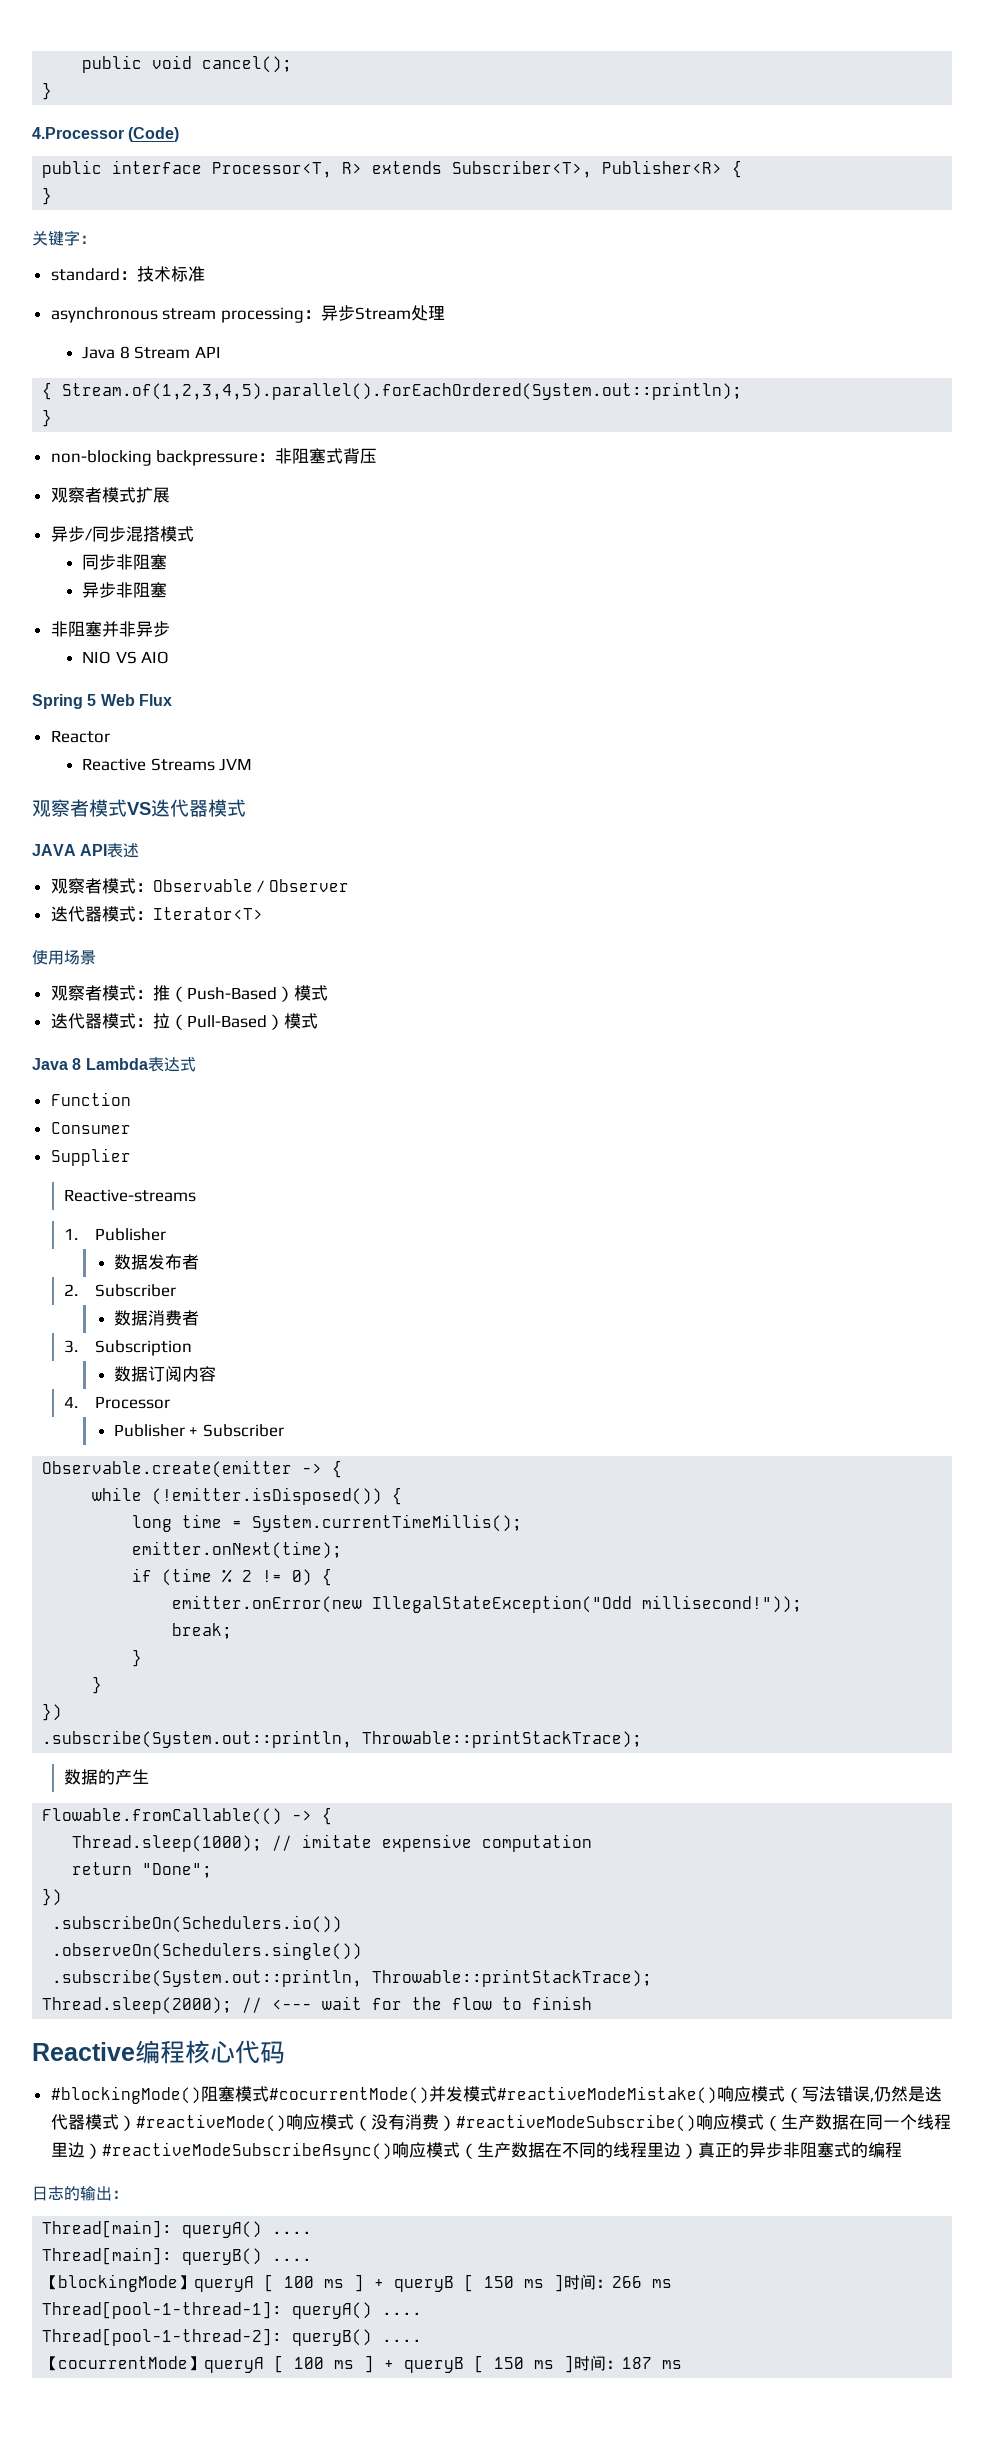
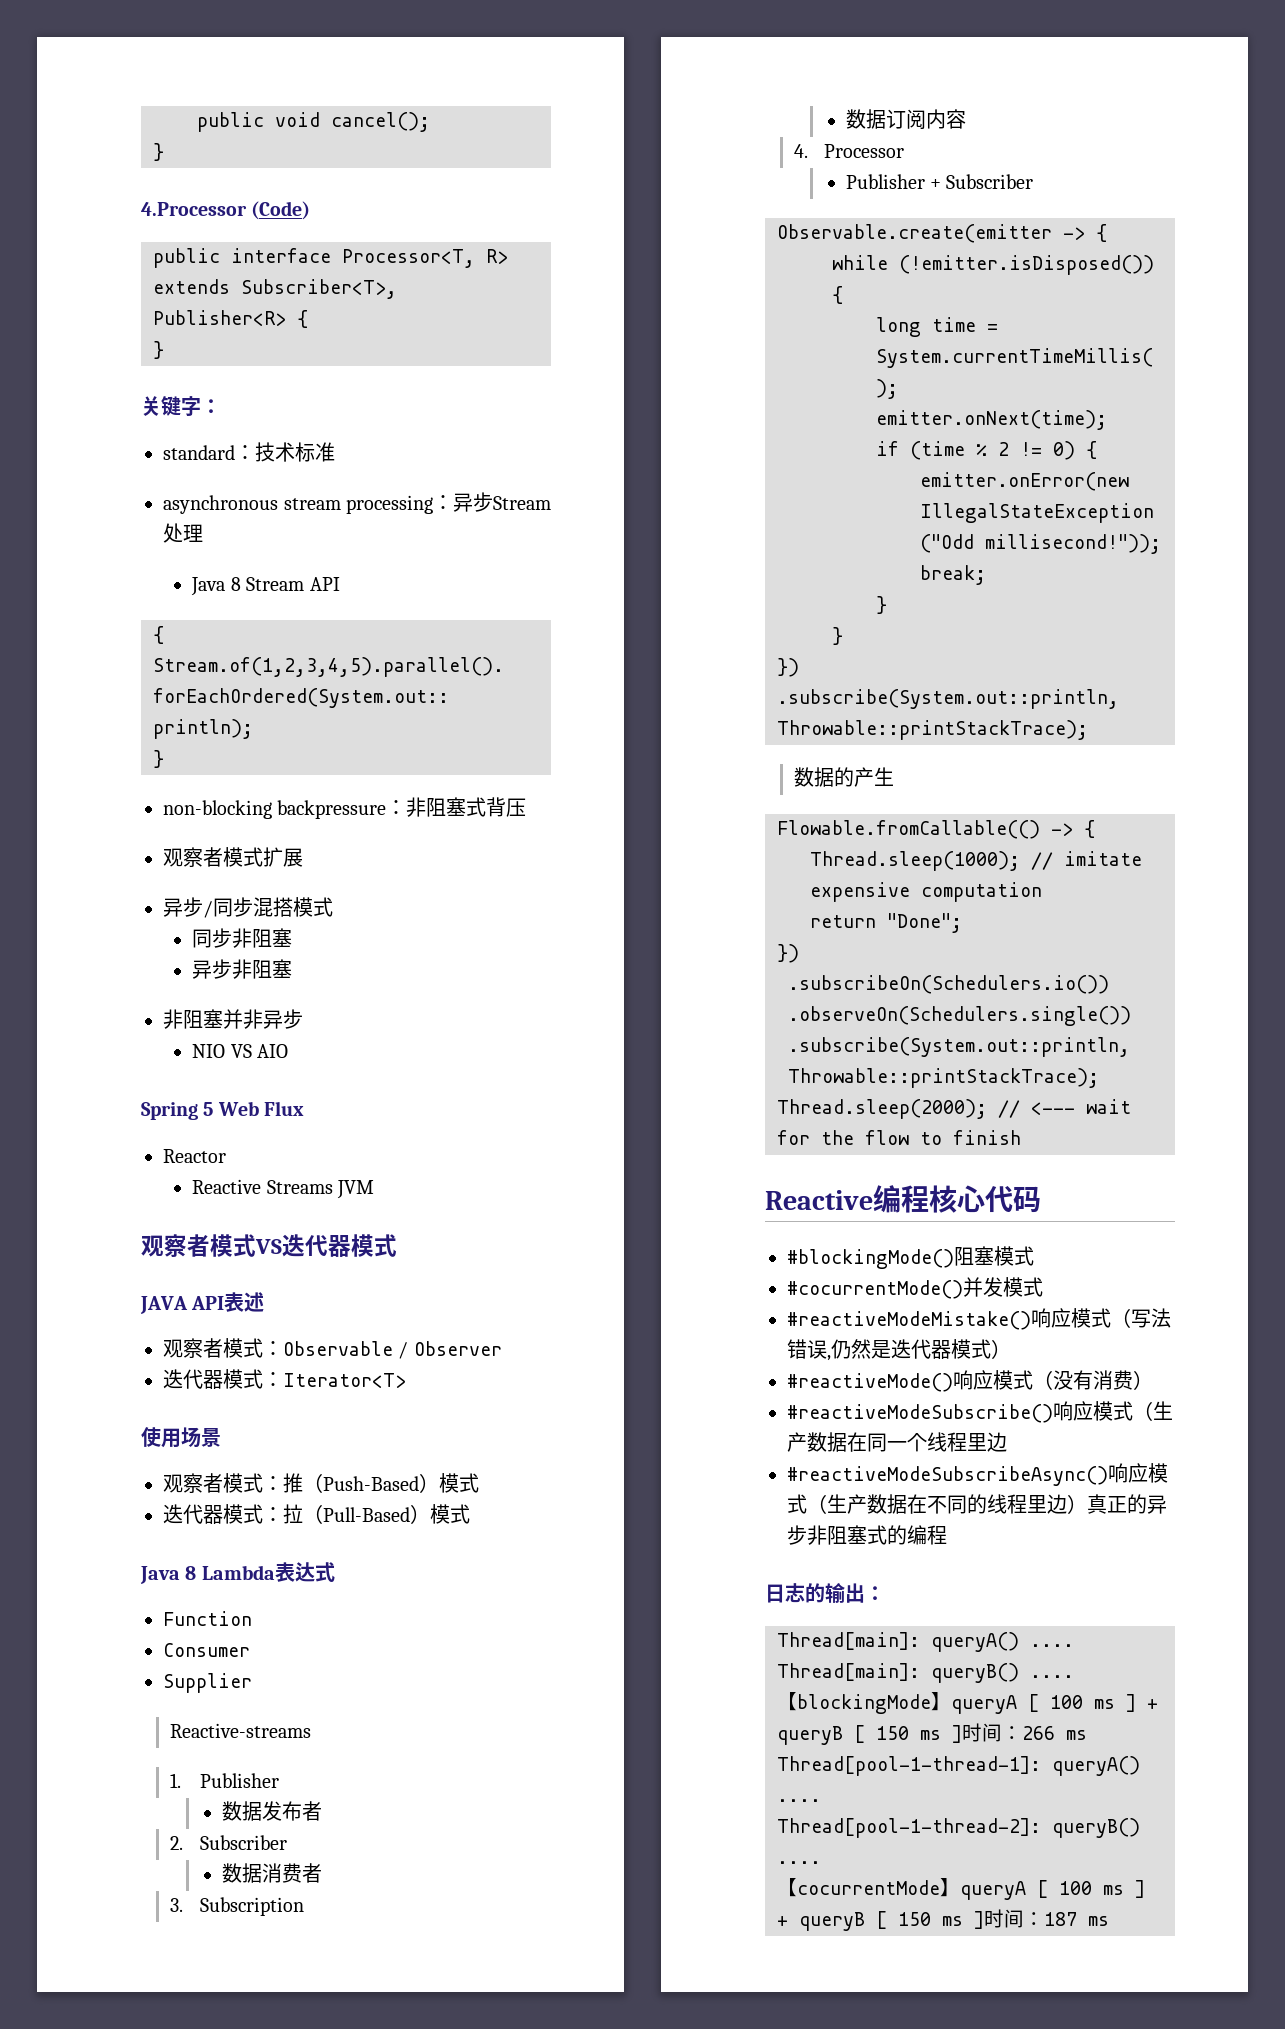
(269, 2094) none -> (1034, 1256) //
(497, 2094) none -> (1043, 1287) //
(136, 2123) none -> (1011, 1349) //
(456, 2123) none -> (1153, 1380) //
[84,2143,102,2159] ） -> (1007, 1442) //

